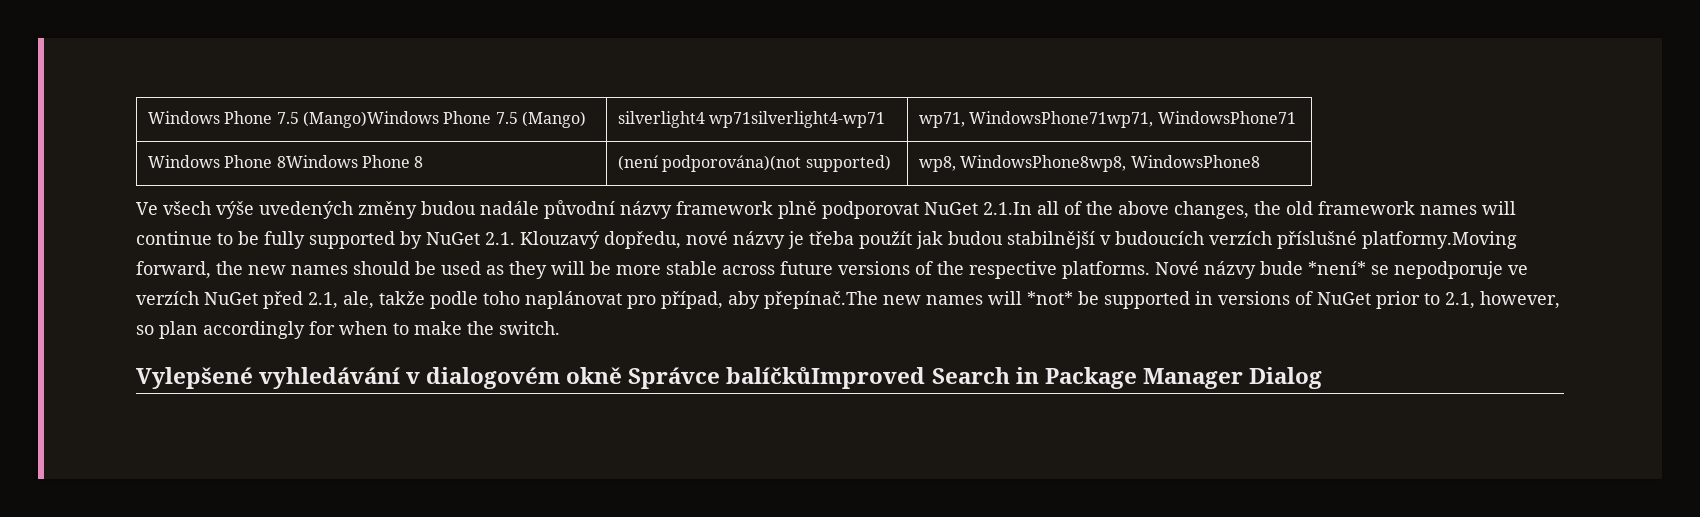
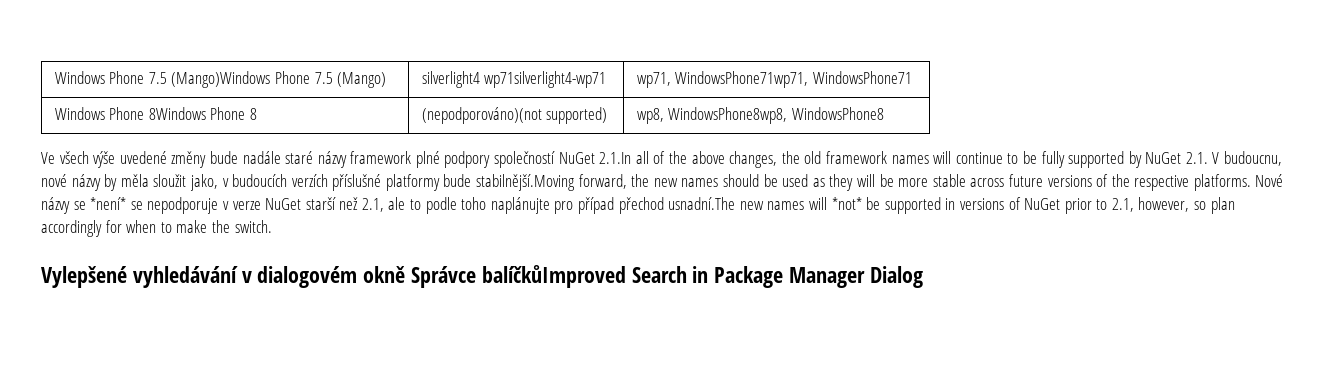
[618,155,802,172] (není podporována)(not -> [421,107,542,124] (nepodporováno)(not
[259,200,919,219] uvedených změny budou nadále původní názvy framework plně podporovat -> [119,151,556,168] uvedené změny bude nadále staré názvy framework plné podpory společností
[520,231,1095,249] Klouzavý dopředu, nové názvy je třeba použít jak budou stabilnější -> [1212,151,1283,166] [41,174,218,191] V budoucnu, nové názvy by měla sloužit jako,
[1362,231,1517,249] platformy.Moving -> [385,174,576,191] platformy bude stabilnější.Moving
[1260,261,1303,275] bude -> [73,201,86,210] se
[1508,265,1528,275] [136,291,878,309] ve verzích NuGet před 2.1, ale, takže podle toho naplánovat pro případ, aby přepínač.The -> [222,197,736,214] v verze NuGet starší než 2.1, ale to podle toho naplánujte pro případ přechod usnadní.The

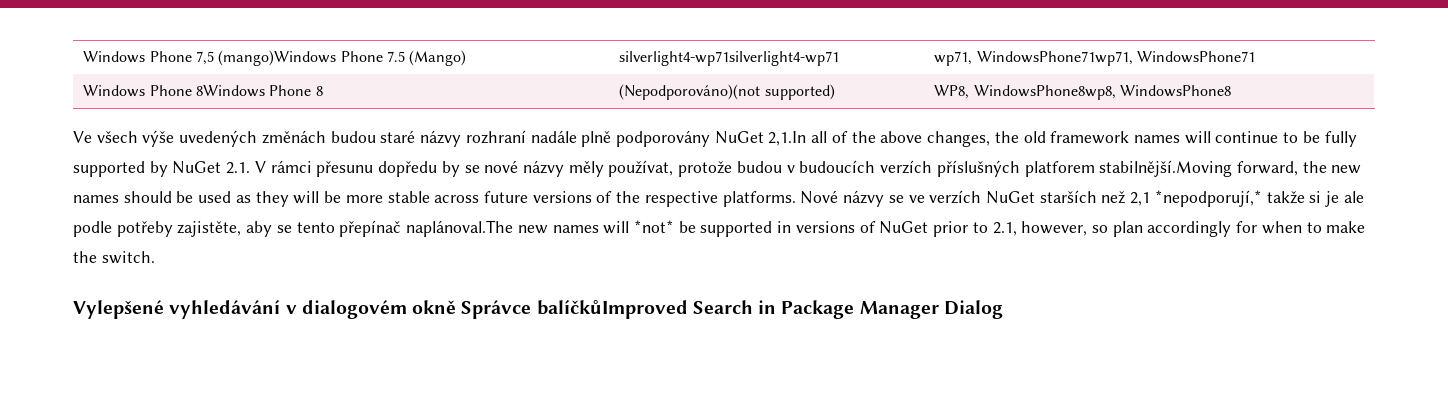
[54,71,271,88] Windows Phone 7.5 (Mango)Windows -> [83,50,337,66] Windows Phone 7,5 (mango)Windows
[421,71,607,88] silverlight4 wp71silverlight4-wp71 -> [619,51,840,66] silverlight4-wp71silverlight4-wp71
[421,107,542,124] (nepodporováno)(not -> [619,84,761,100] (Nepodporováno)(not
[636,108,664,124] wp8, -> [934,85,970,99] WP8,
[119,151,632,168] uvedené změny bude nadále staré názvy framework plné podpory společností NuGet 2.1.In -> [179,130,807,147] uvedených změnách budou staré názvy rozhraní nadále plně podporovány NuGet 2,1.In
[1224,151,1283,166] [41,174,472,191] budoucnu, nové názvy by měla sloužit jako, v budoucích verzích příslušné platformy bude -> [270,160,1095,177] rámci přesunu dopředu by se nové názvy měly používat, protože budou v budoucích verzích příslušných platforem
[90,197,736,214] *není* se nepodporuje v verze NuGet starší než 2.1, ale to podle toho naplánujte pro případ přechod usnadní.The -> [908,190,1364,207] [73,220,514,237] ve verzích NuGet starších než 2,1 *nepodporují,* takže si je ale podle potřeby zajistěte, aby se tento přepínač naplánoval.The

